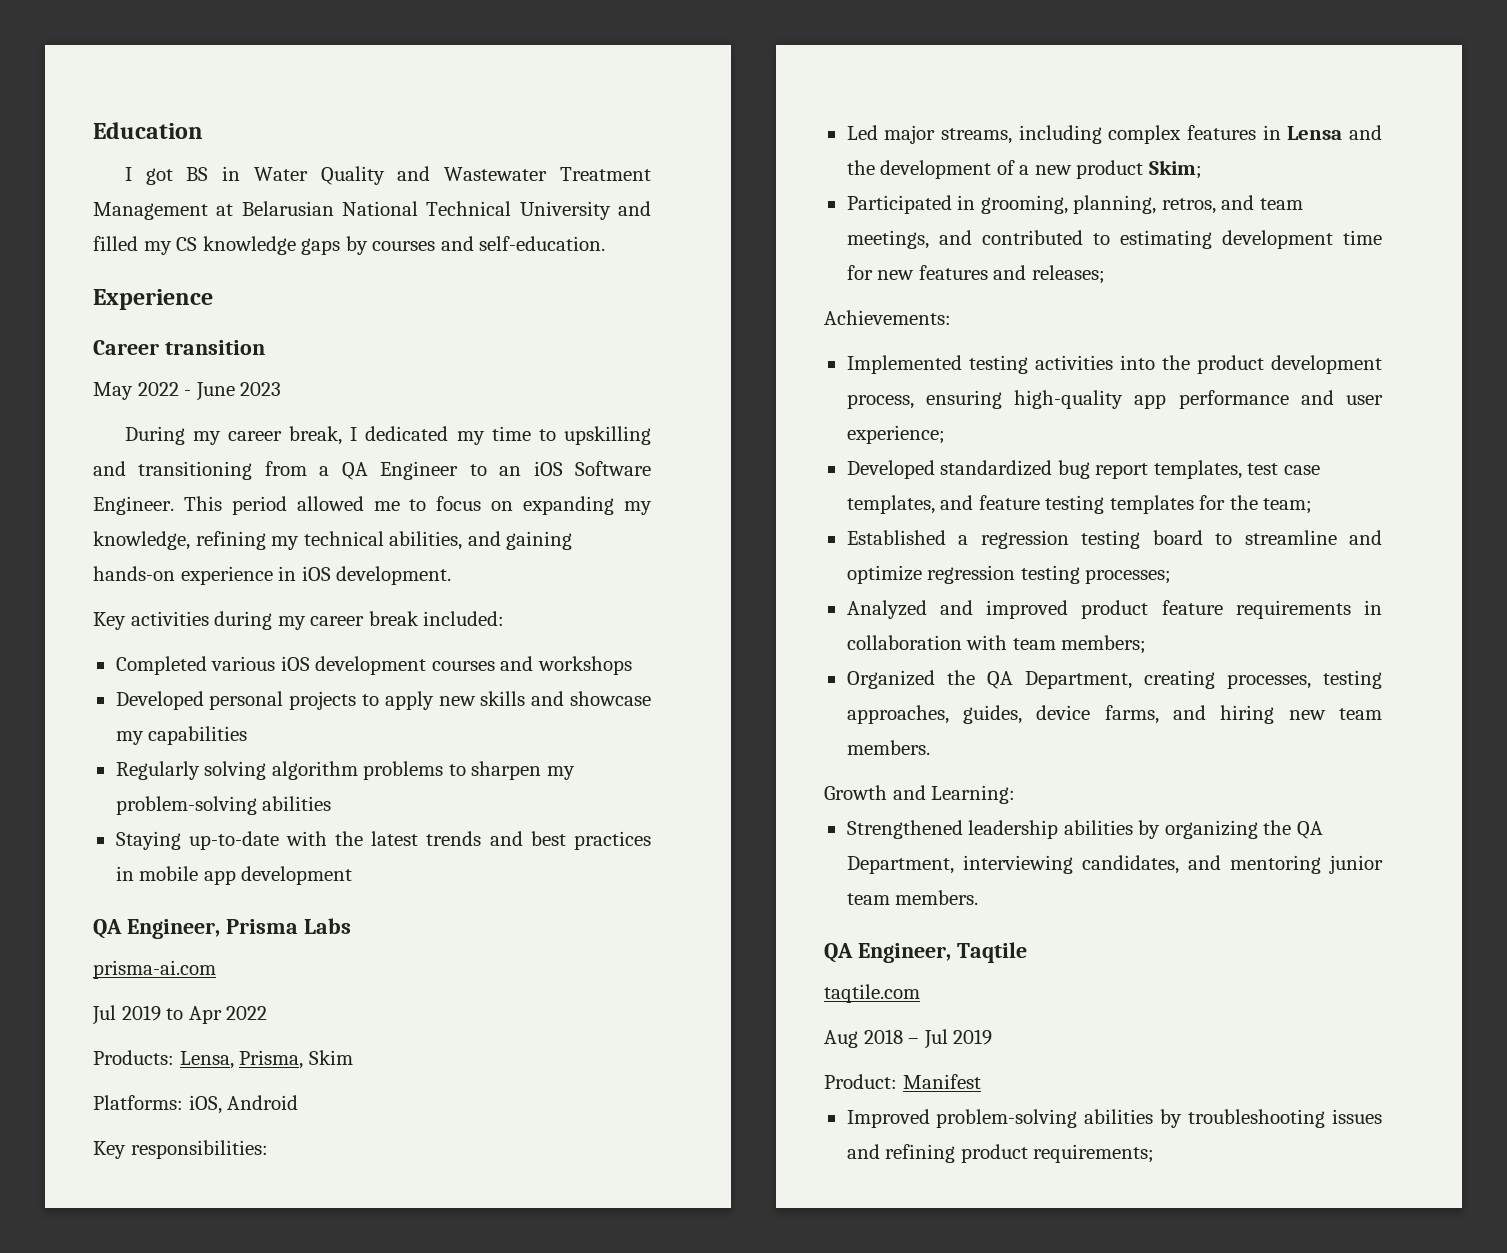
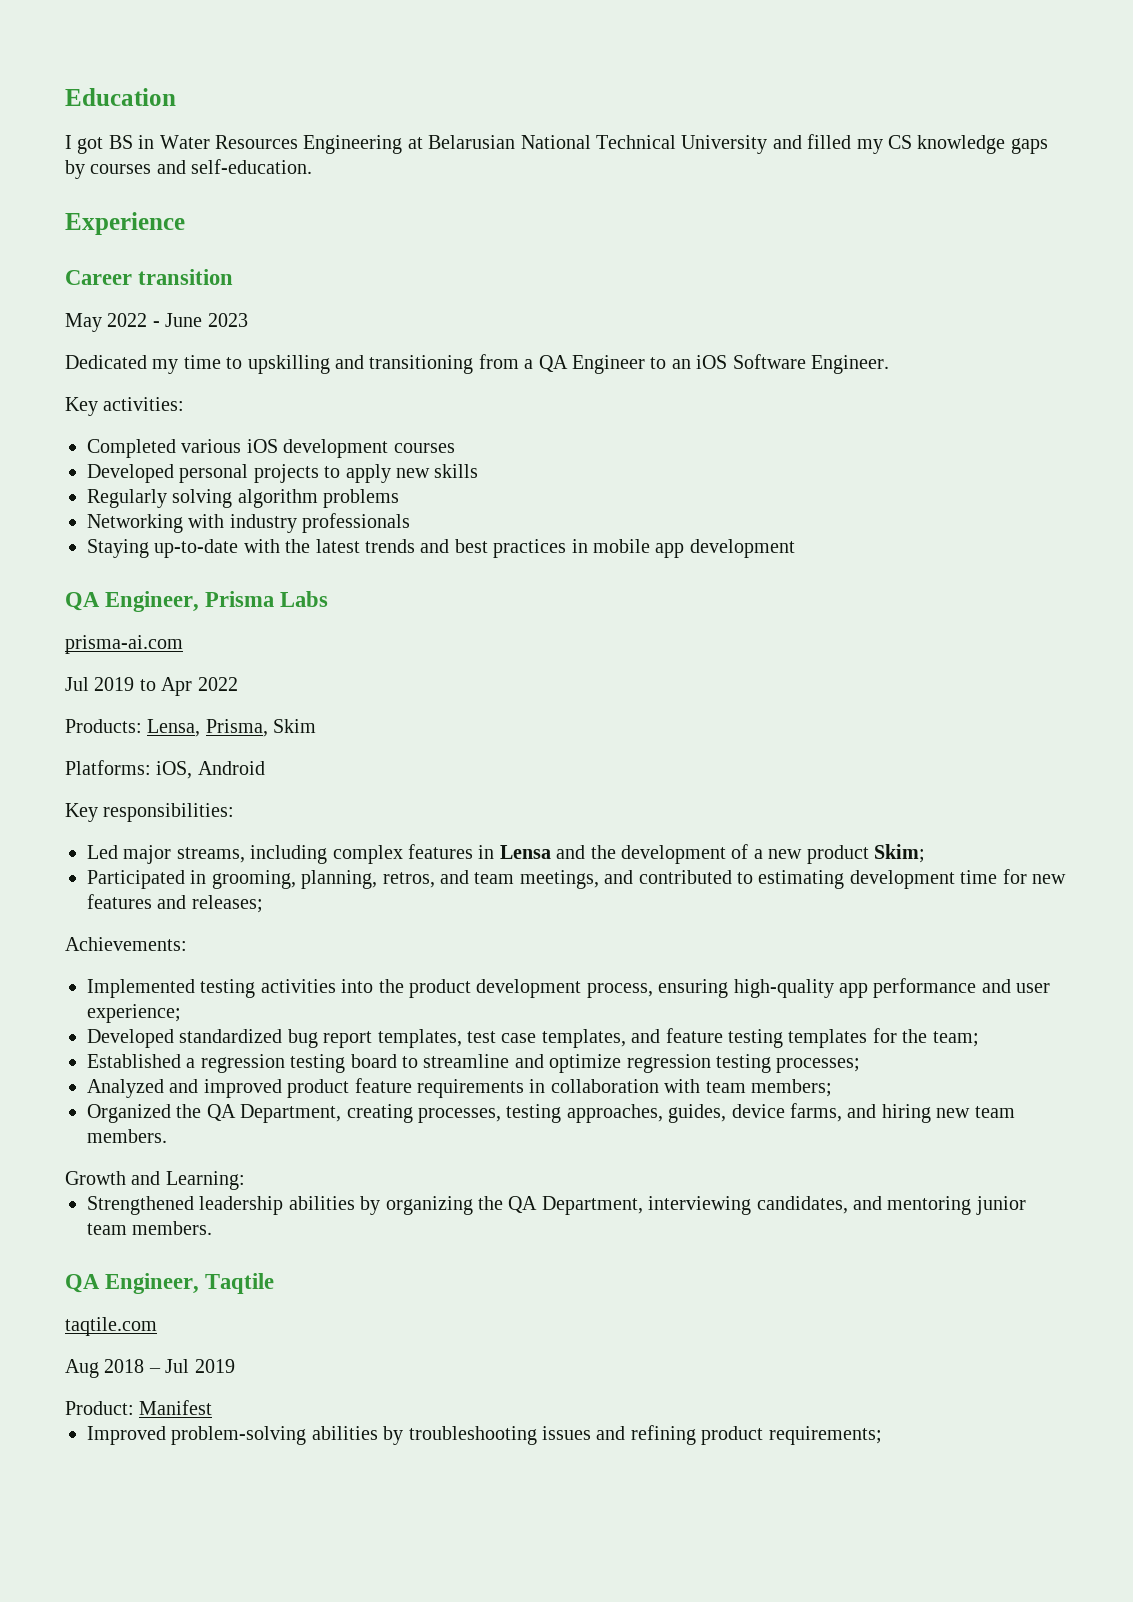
[320,166,651,185] [93,202,208,220] Quality and Wastewater Treatment Management -> [215,135,403,154] Resources Engineering
[124,426,449,445] During my career break, I dedicated -> [65,355,147,369] Dedicated
[183,496,653,515] [93,531,573,550] [93,566,452,585] [93,611,505,630] This period allowed me to focus on expanding my knowledge, refining my technical abilities, and gaining hands-on experience in iOS development. // Key activities during my career break included: -> [65,397,185,416] // Key activities:
[500,656,632,675] and workshops -> (455, 448) none
[531,691,652,706] [115,726,248,745] and showcase my capabilities -> (479, 471) none
[448,761,575,780] [115,796,332,815] to sharpen my problem-solving abilities -> [87,513,411,533] // Networking with industry professionals

